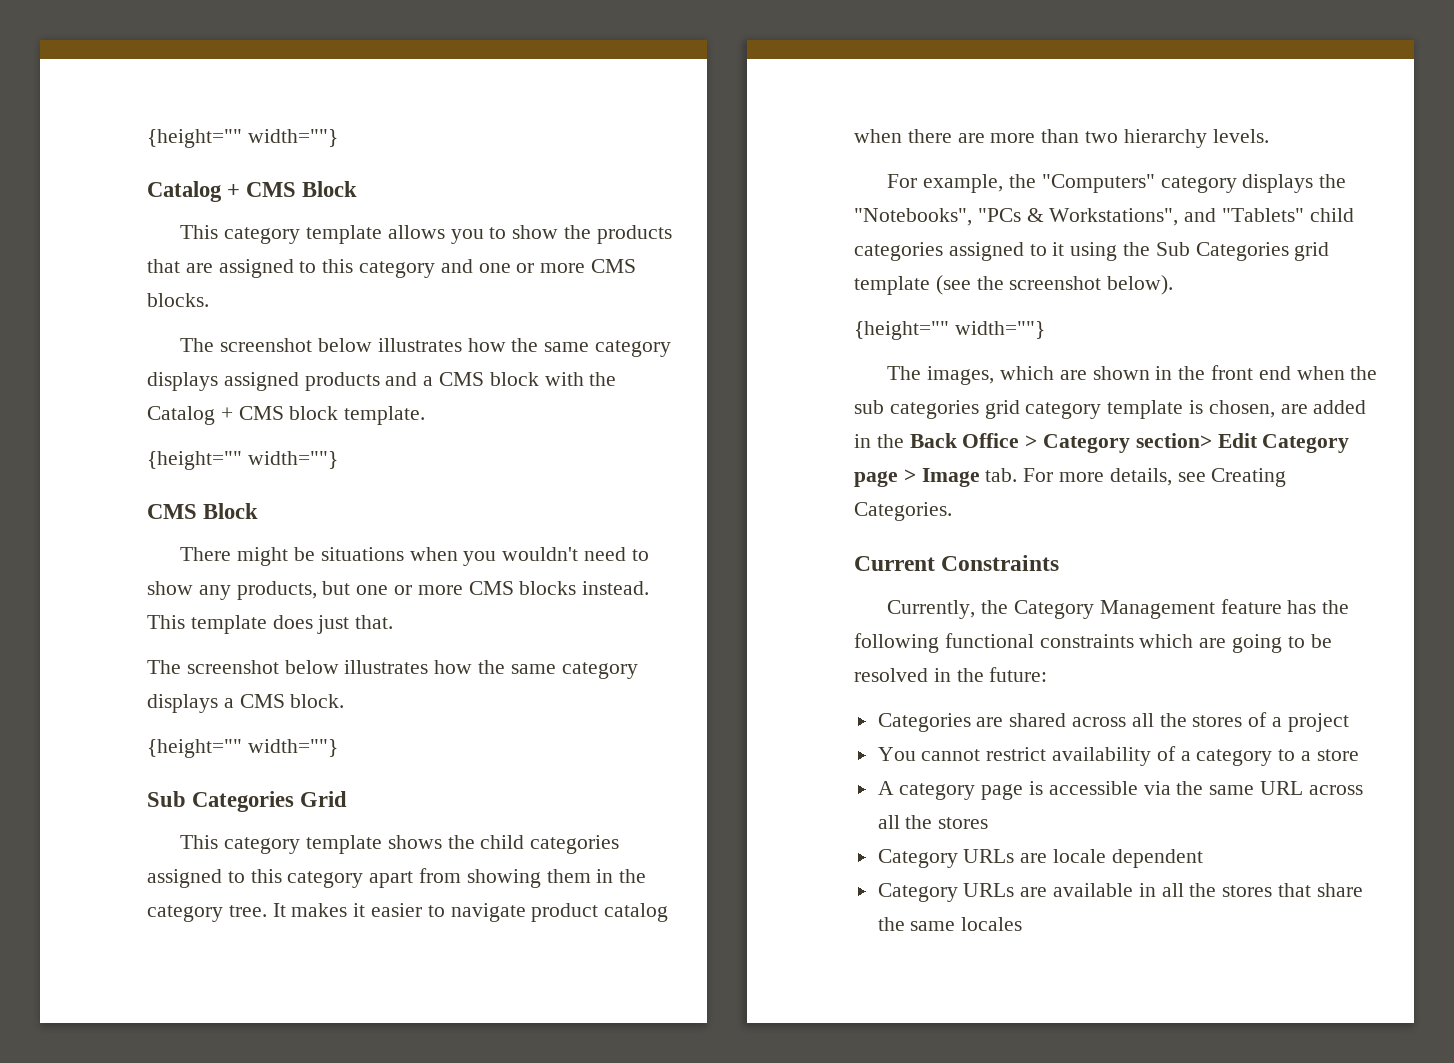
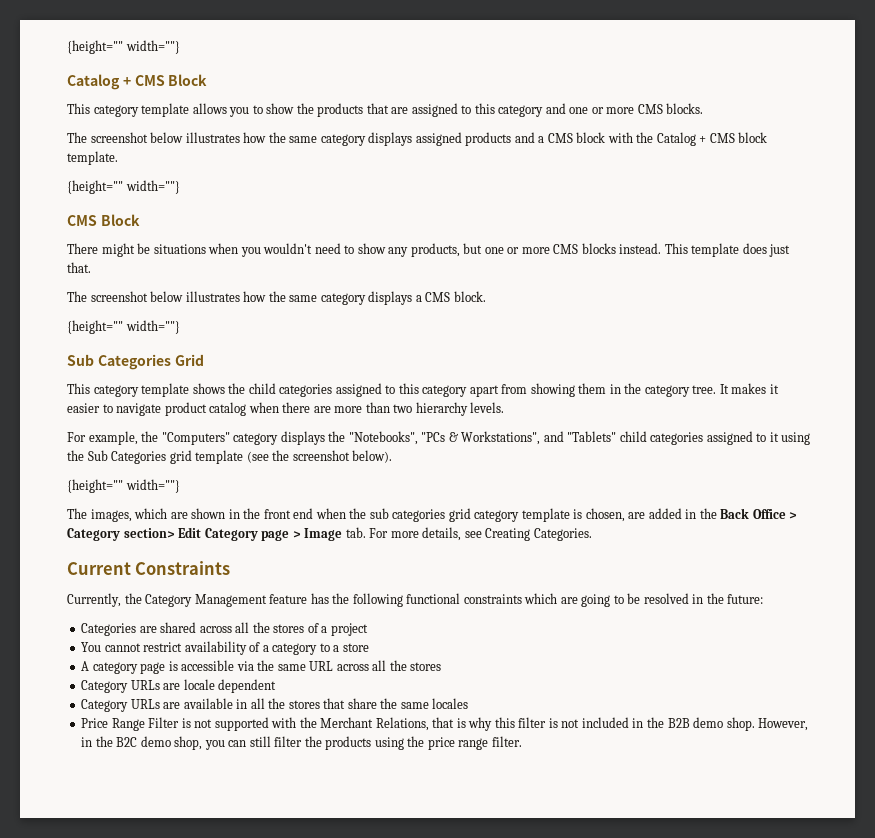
(1023, 924) none -> [81,717,809,731] [81,736,522,750] // Price Range Filter is not supported with the Merchant Relations, that is why this filter is not included in the B2B demo shop. However, in the B2C demo shop, you can still filter the products using the price range filter.

